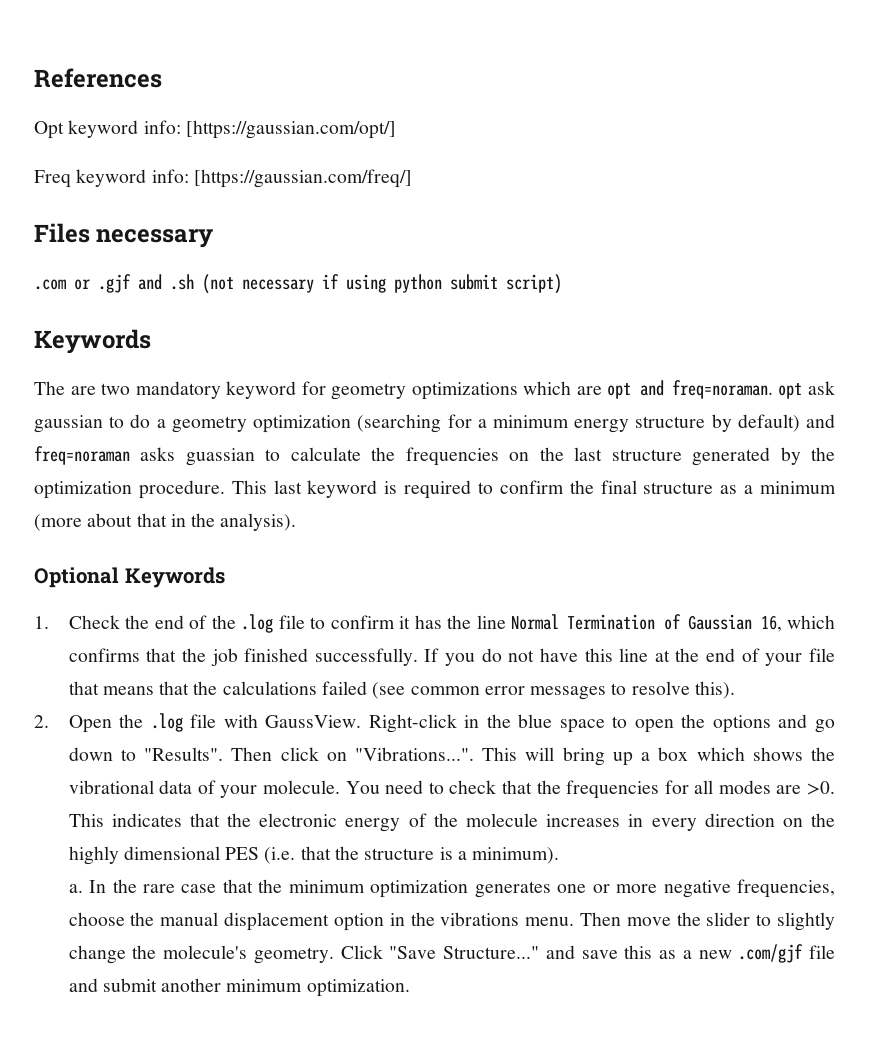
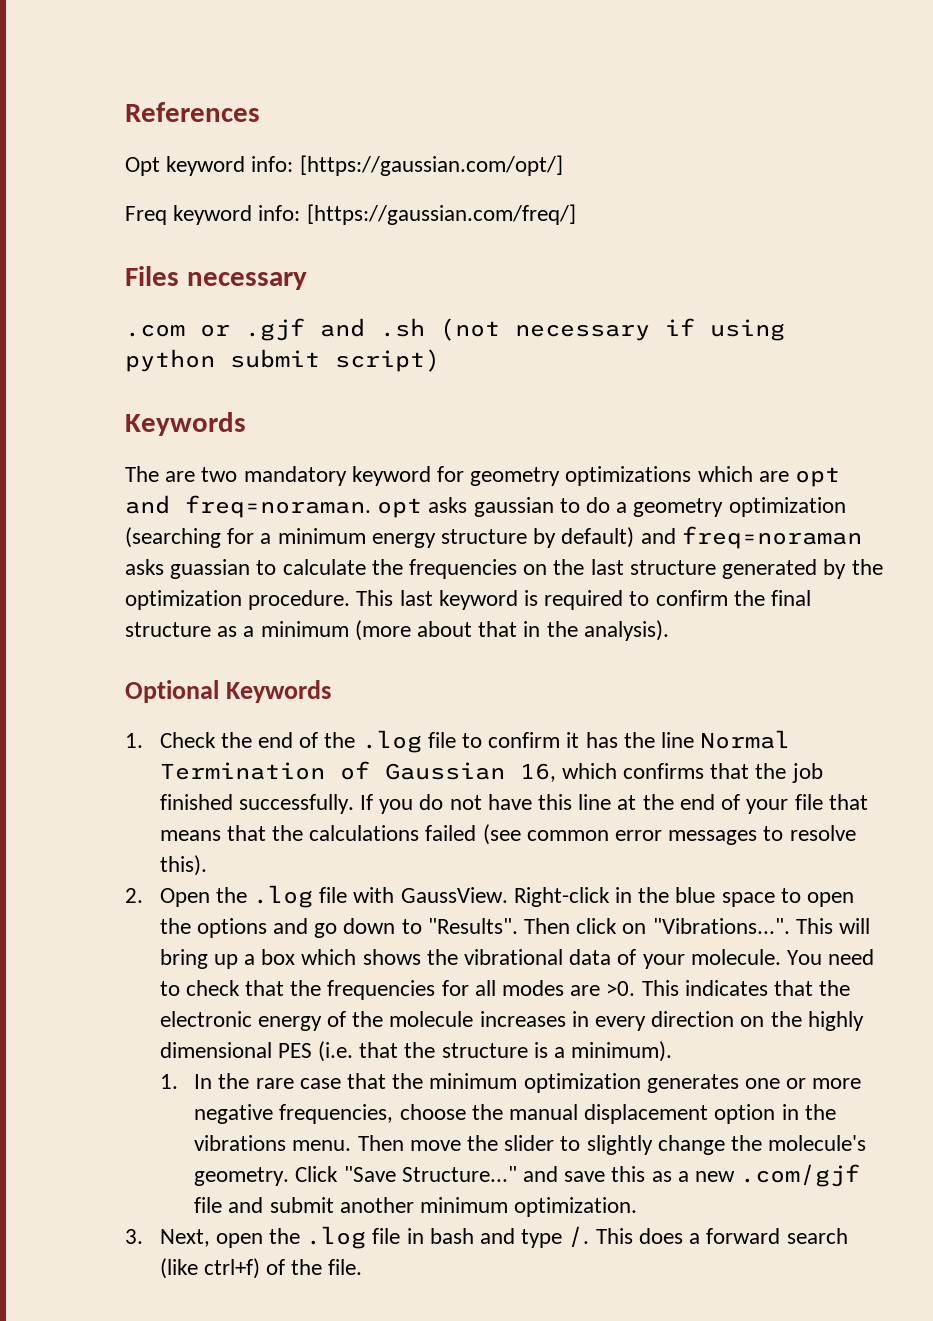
[807,381,835,395] ask -> [428,497,468,513] asks
[68,884,83,893] a. -> [159,1074,178,1089] 1.
(410, 988) none -> [125,1226,848,1249] [159,1258,363,1279] // 3. Next, open the .log file in bash and type /. This does a forward search (like ctrl+f) of the file.

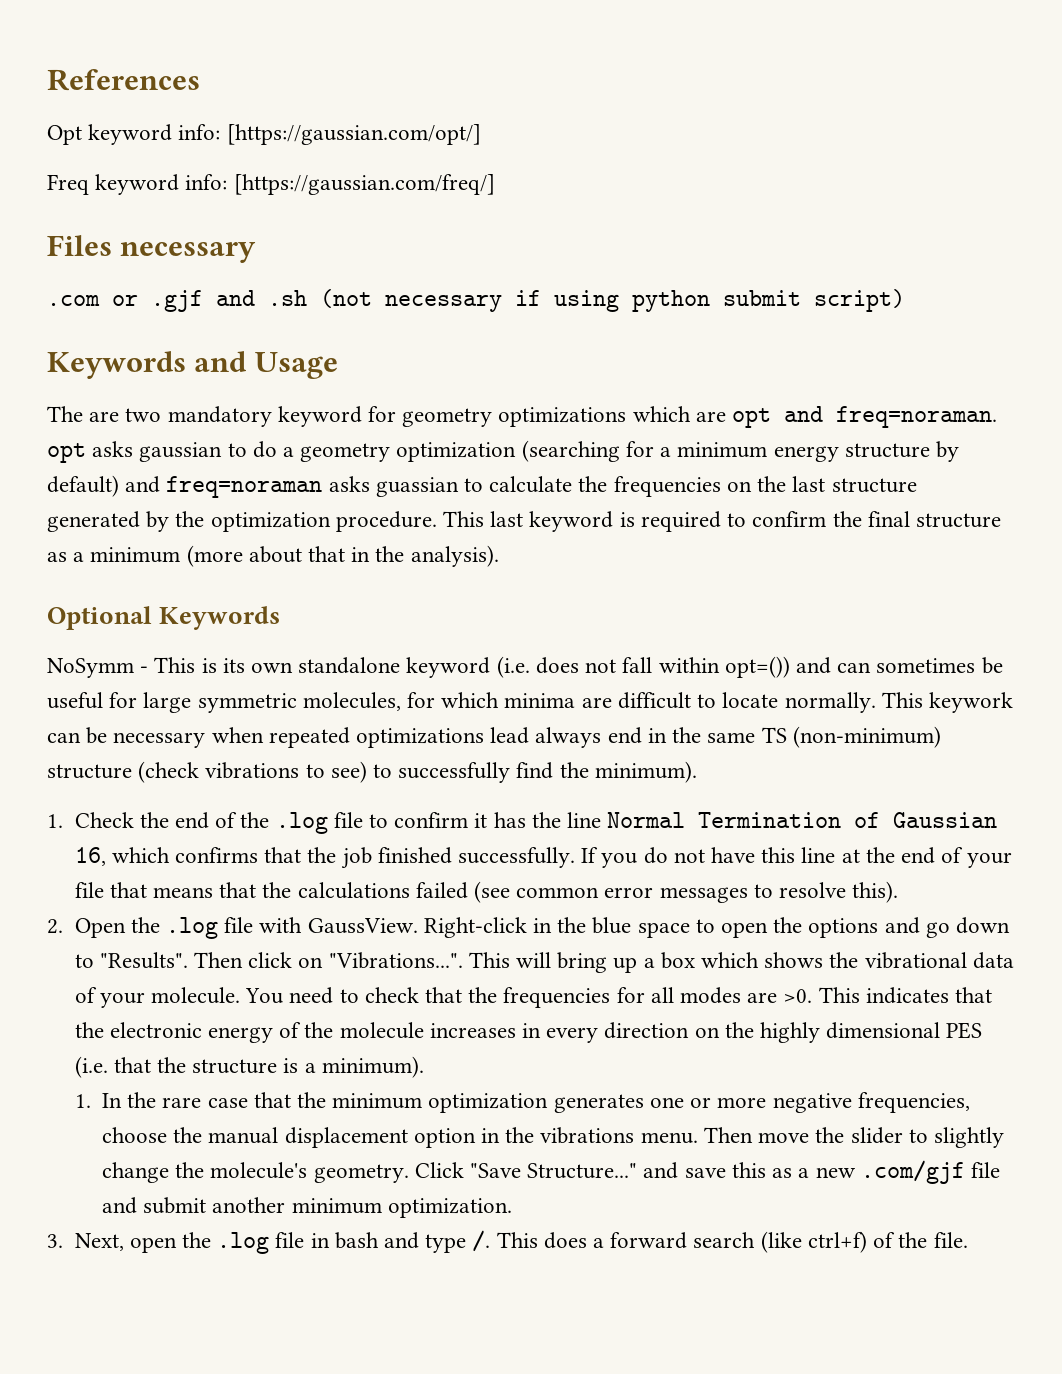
(246, 424) none -> [194,351,338,379] and Usage
(332, 691) none -> [47,656,1003,678] [47,692,1013,713] [47,726,941,748] [47,761,697,783] // NoSymm - This is its own standalone keyword (i.e. does not fall within opt=()) and can sometimes be useful for large symmetric molecules, for which minima are difficult to locate normally. This keywork can be necessary when repeated optimizations lead always end in the same TS (non-minimum) structure (check vibrations to see) to successfully find the minimum).

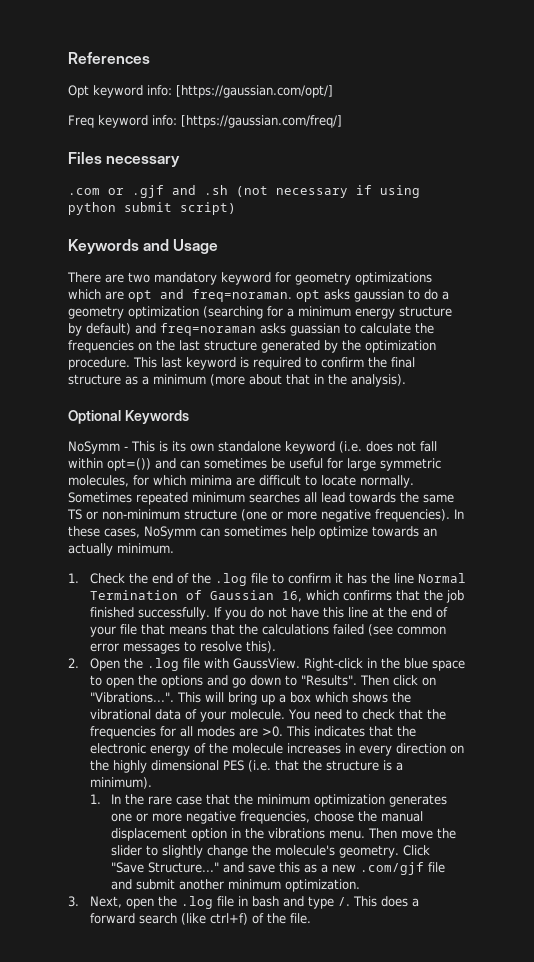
[47,406,83,422] The -> [67,272,101,283] There
[881,692,1013,713] [47,726,941,748] [47,761,697,783] This keywork can be necessary when repeated optimizations lead always end in the same TS (non-minimum) structure (check vibrations to see) to successfully find the minimum). -> [68,492,454,505] [67,509,464,522] [68,526,437,539] [68,543,174,556] Sometimes repeated minimum searches all lead towards the same TS or non-minimum structure (one or more negative frequencies). In these cases, NoSymm can sometimes help optimize towards an actually minimum.

